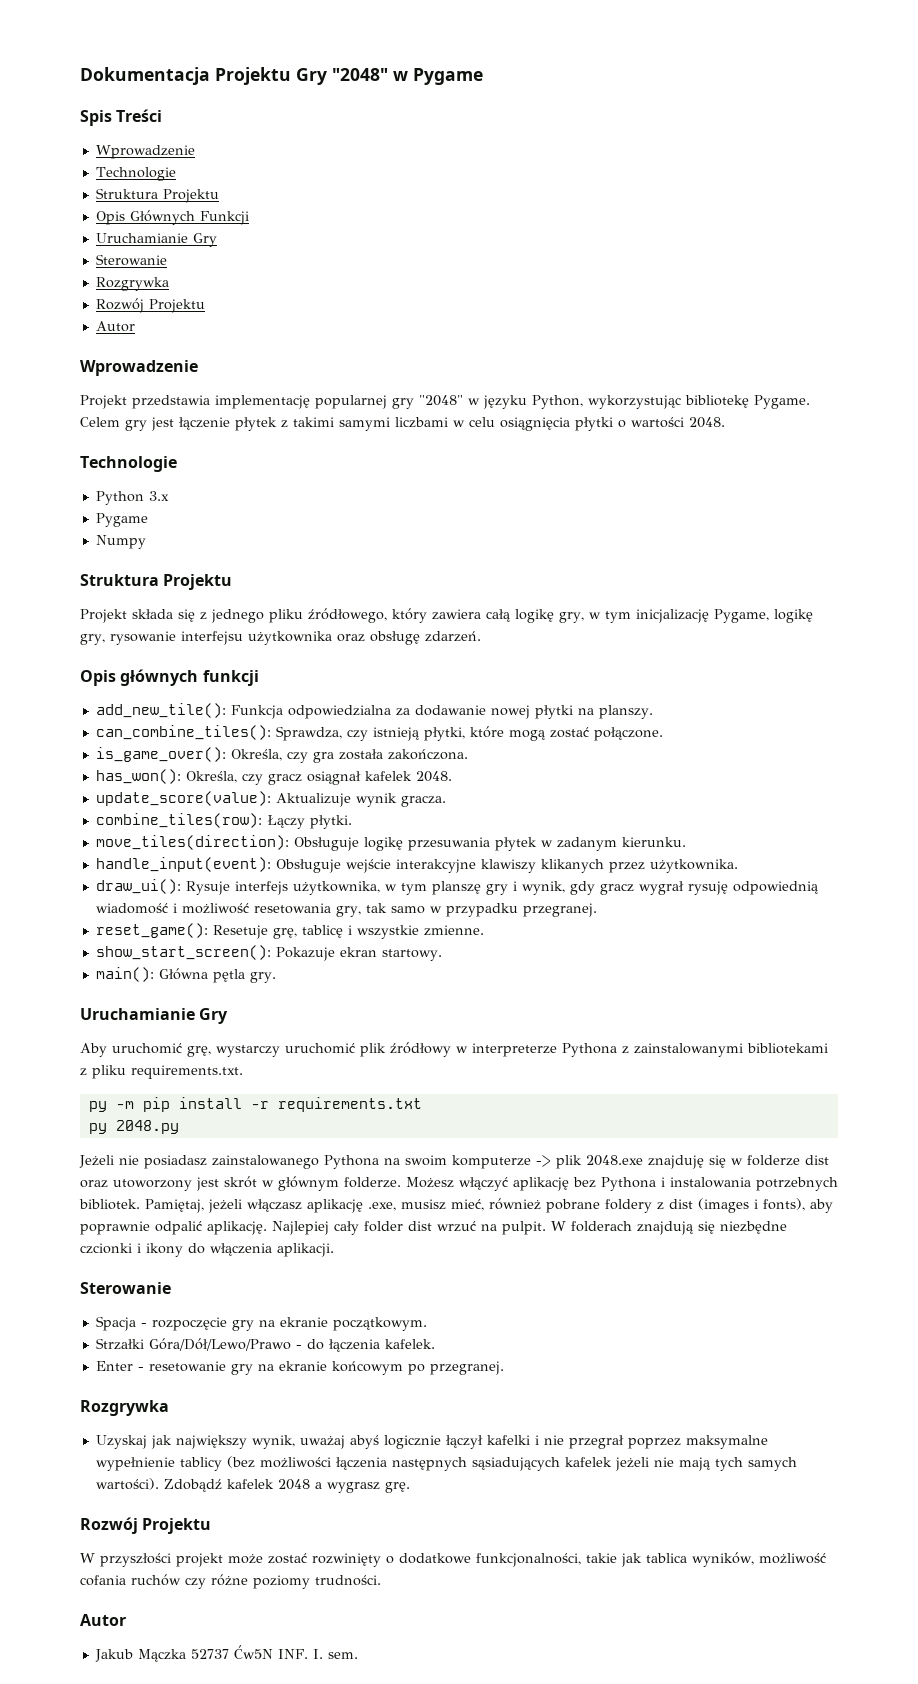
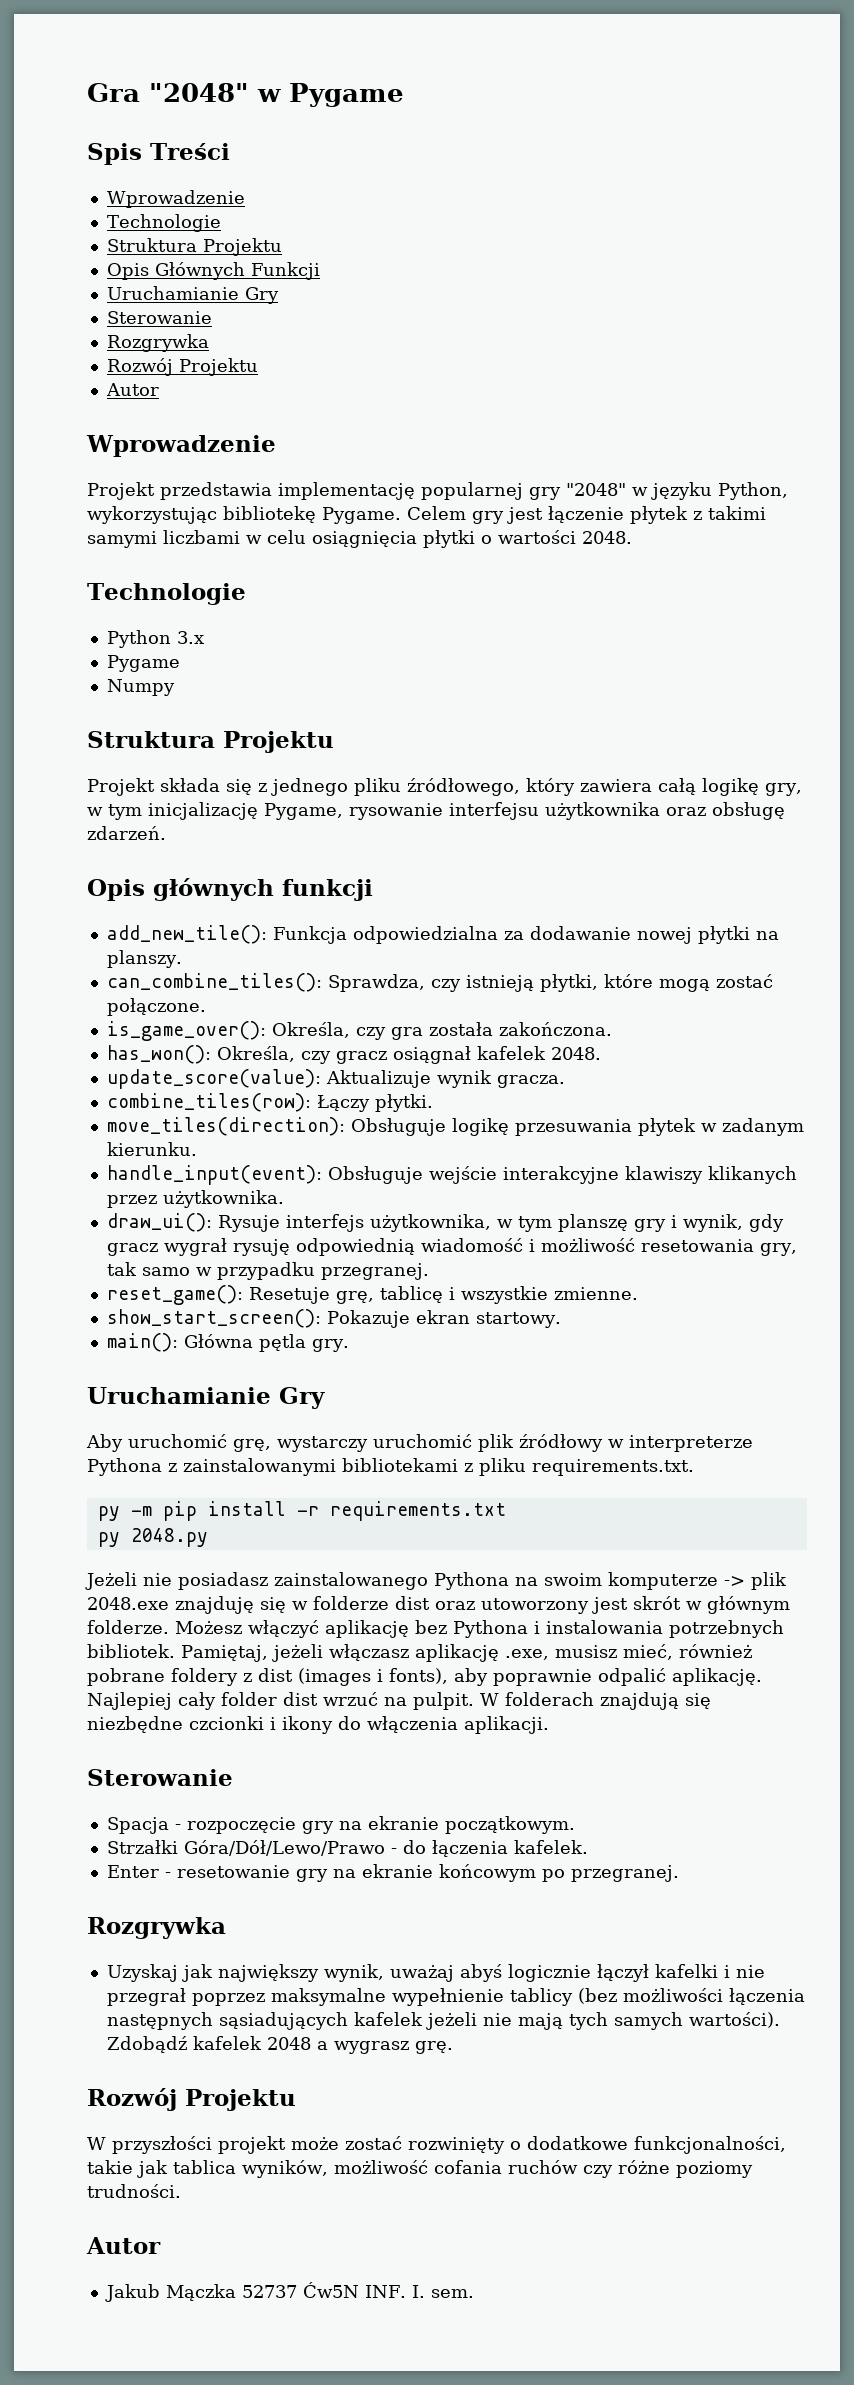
[80,67,327,85] Dokumentacja Projektu Gry -> [87,83,140,102] Gra
[773,609,813,623] [80,634,105,645] logikę gry, -> (343, 811) none

